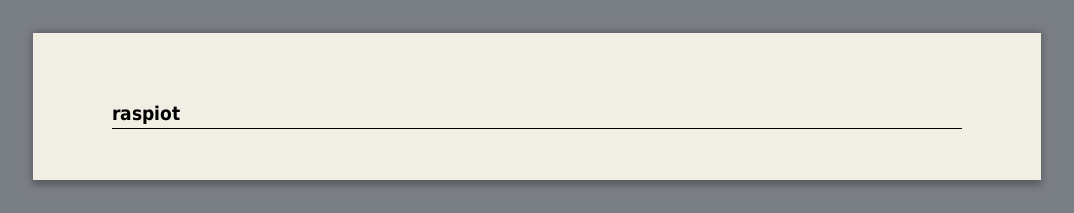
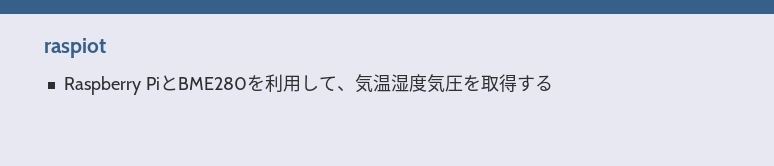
(180, 114) none -> [63,74,553,95] // Raspberry PiとBME280を利用して、気温湿度気圧を取得する

